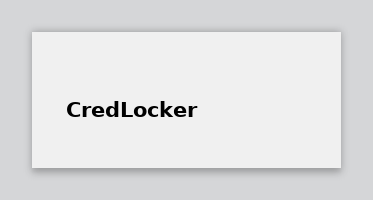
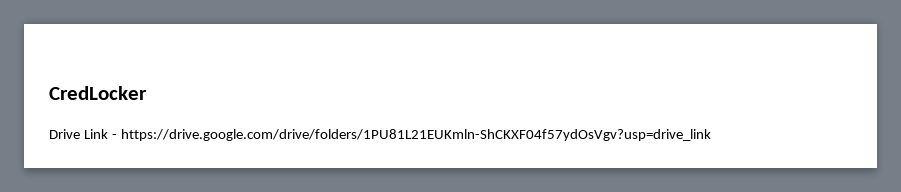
(198, 109) none -> [49,129,711,141] // Drive Link - https://drive.google.com/drive/folders/1PU81L21EUKmln-ShCKXF04f57ydOsVgv?usp=drive_link

